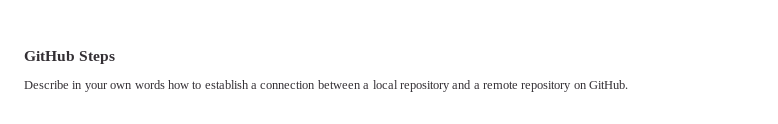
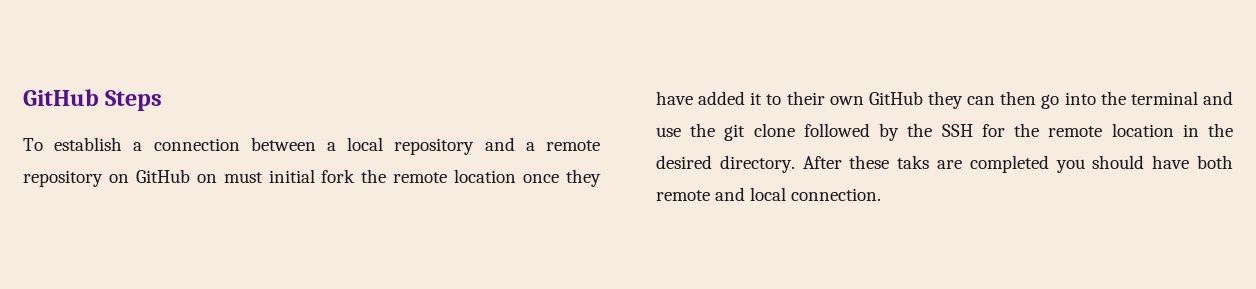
[24,80,202,92] Describe in your own words how to -> [23,138,43,151] To
[589,80,629,89] GitHub. -> [135,169,601,187] [656,91,1233,109] [656,123,1233,141] [656,155,1233,173] [656,187,882,201] GitHub on must initial fork the remote location once they have added it to their own GitHub they can then go into the terminal and use the git clone followed by the SSH for the remote location in the desired directory. After these taks are completed you should have both remote and local connection.

